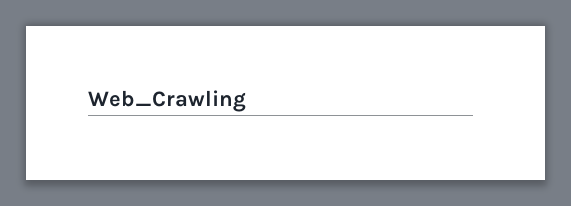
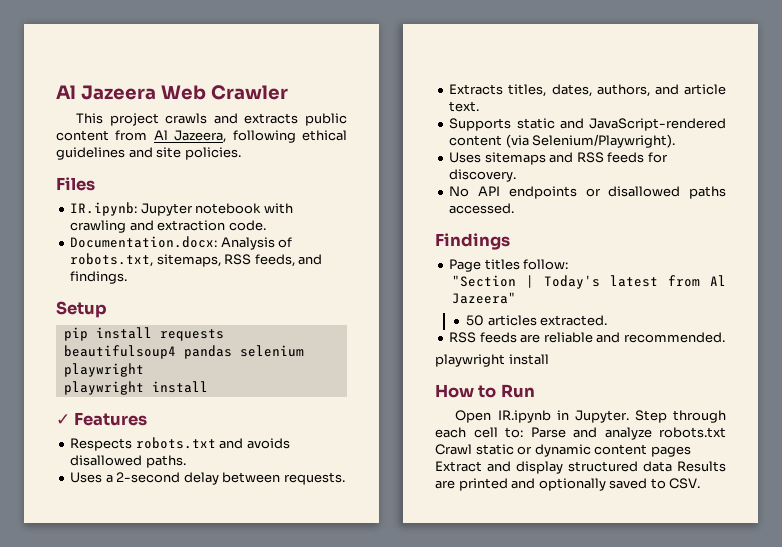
[88,90,246,112] Web_Crawling -> [56,85,288,100] [76,113,348,126] [56,130,347,143] [56,147,241,160] [56,177,95,191] [70,202,293,216] [70,220,266,233] [70,236,293,250] [70,253,323,267] [70,271,128,284] [56,301,107,318] [63,327,224,341] [63,345,304,359] [63,363,144,377] [63,381,208,395] [56,412,148,426] [70,437,290,451] [70,455,186,468] [70,472,345,485] [449,84,726,97] [449,101,480,112] [449,118,726,131] [449,134,676,148] [449,152,668,165] [449,169,517,182] [449,186,726,199] [449,203,515,214] [435,233,510,250] [449,259,569,272] [451,275,726,289] [451,292,516,304] [466,315,608,326] [449,332,725,343] [435,354,549,367] [435,384,535,398] [455,410,726,423] [435,427,726,440] [435,444,691,457] [435,461,726,474] [435,478,701,491] Al Jazeera Web Crawler // This project crawls and extracts public content from Al Jazeera, following ethical guidelines and site policies. // Files // IR.ipynb: Jupyter notebook with crawling and extraction code. // Documentation.docx: Analysis of robots.txt, sitemaps, RSS feeds, and findings. // Setup // pip install requests beautifulsoup4 pandas selenium playwright // playwright install // ✓ Features // Respects robots.txt and avoids disallowed paths. // Uses a 2-second delay between requests. // Extracts titles, dates, authors, and article text. // Supports static and JavaScript-rendered content (via Selenium/Playwright). // Uses sitemaps and RSS feeds for discovery. // No API endpoints or disallowed paths accessed. // Findings // Page titles follow: // "Section | Today's latest from Al Jazeera" // 50 articles extracted. // RSS feeds are reliable and recommended. // playwright install // How to Run // Open IR.ipynb in Jupyter. Step through each cell to: Parse and analyze robots.txt Crawl static or dynamic content pages Extract and display structured data Results are printed and optionally saved to CSV.

